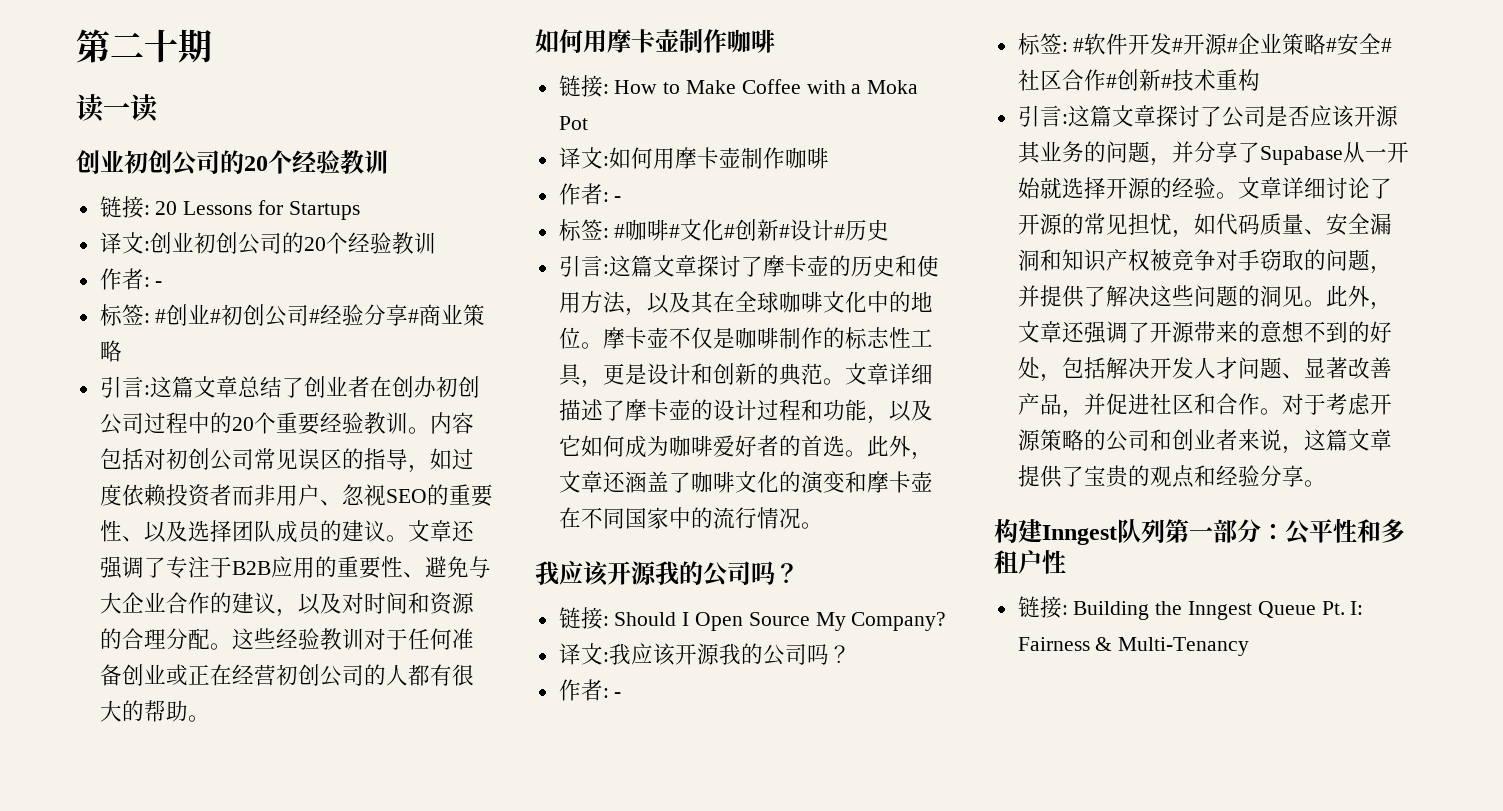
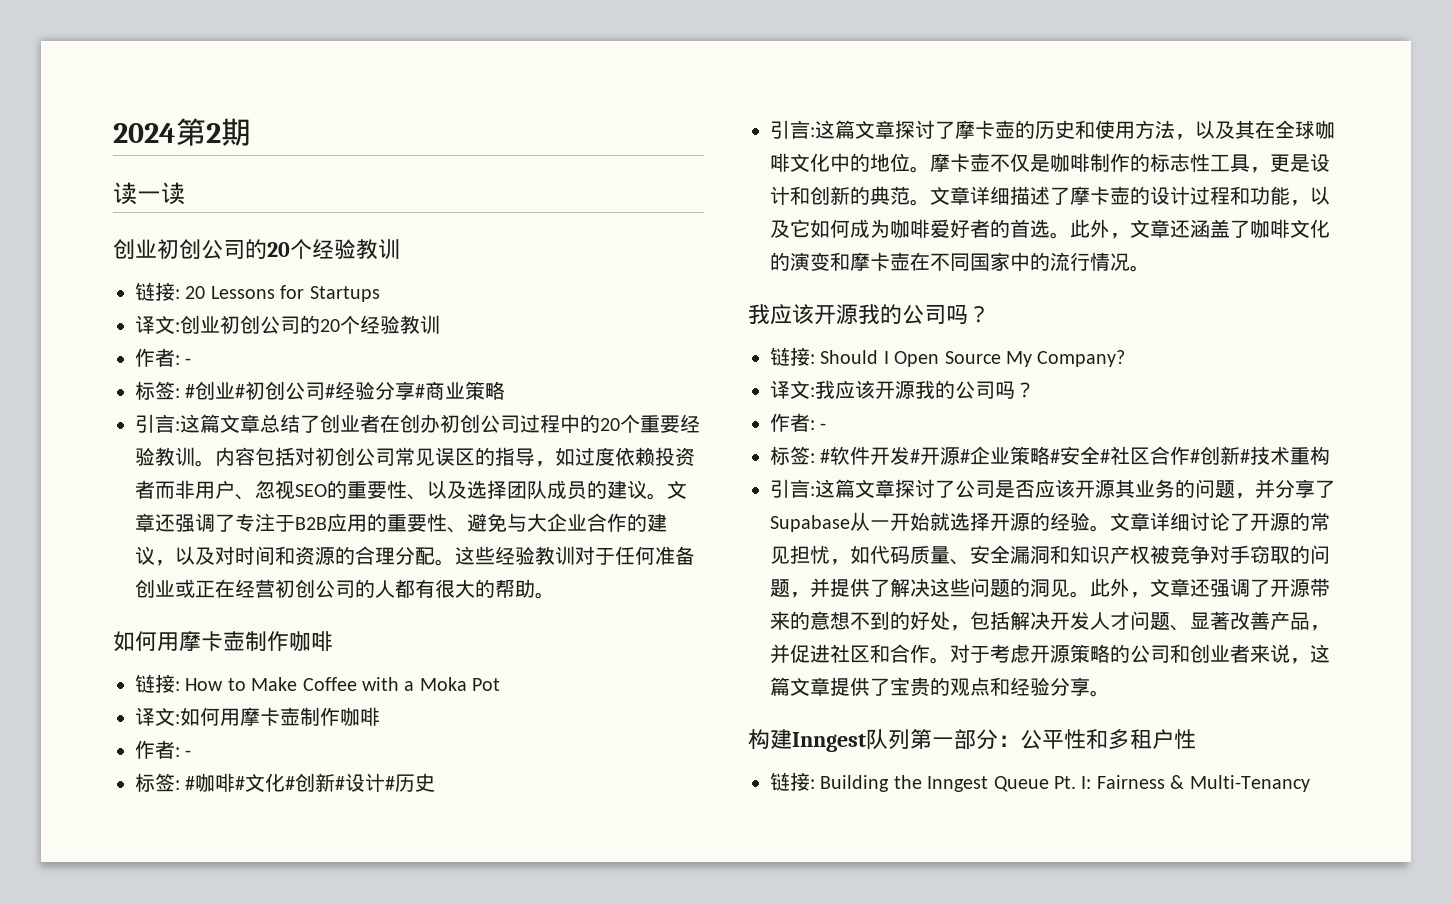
[76,29,178,63] 第二十 -> [113,118,221,146] 2024第2

